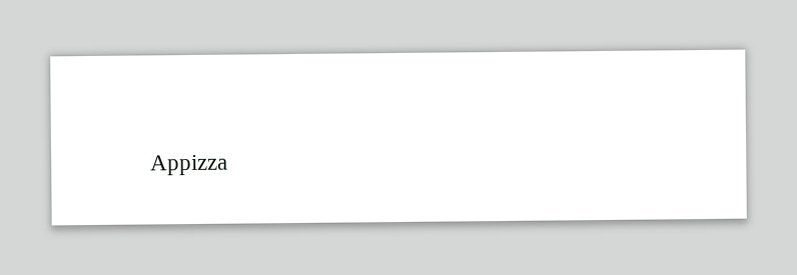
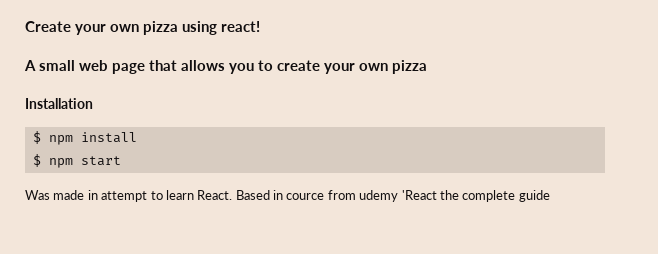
[150,154,228,176] Appizza -> [25,21,260,35] [24,60,427,74] [25,98,93,109] [32,131,137,145] [32,154,121,168] [25,190,550,202] Create your own pizza using react! // A small web page that allows you to create your own pizza // Installation // $ npm install // $ npm start // Was made in attempt to learn React. Based in cource from udemy 'React the complete guide

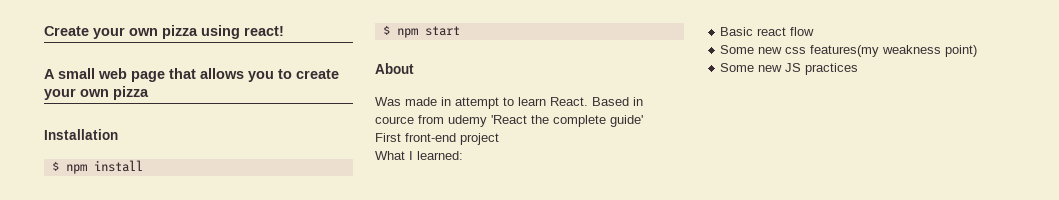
(121, 161) none -> [375,63,414,74] // About
[518,190,550,202] guide -> [610,115,643,127] [375,133,499,145] [375,151,463,160] [720,27,815,36] [720,45,978,57] [720,63,859,75] guide' // First front-end project // What I learned: // Basic react flow // Some new css features(my weakness point) // Some new JS practices

